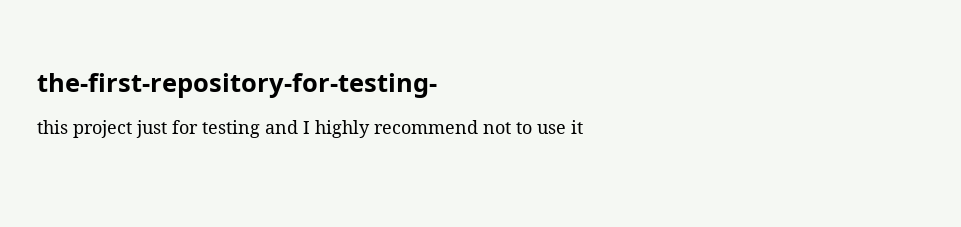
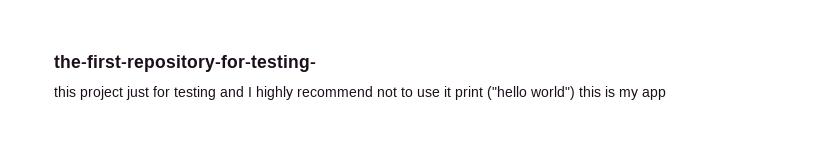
(583, 127) none -> [455,86,666,100] print ("hello world") this is my app

